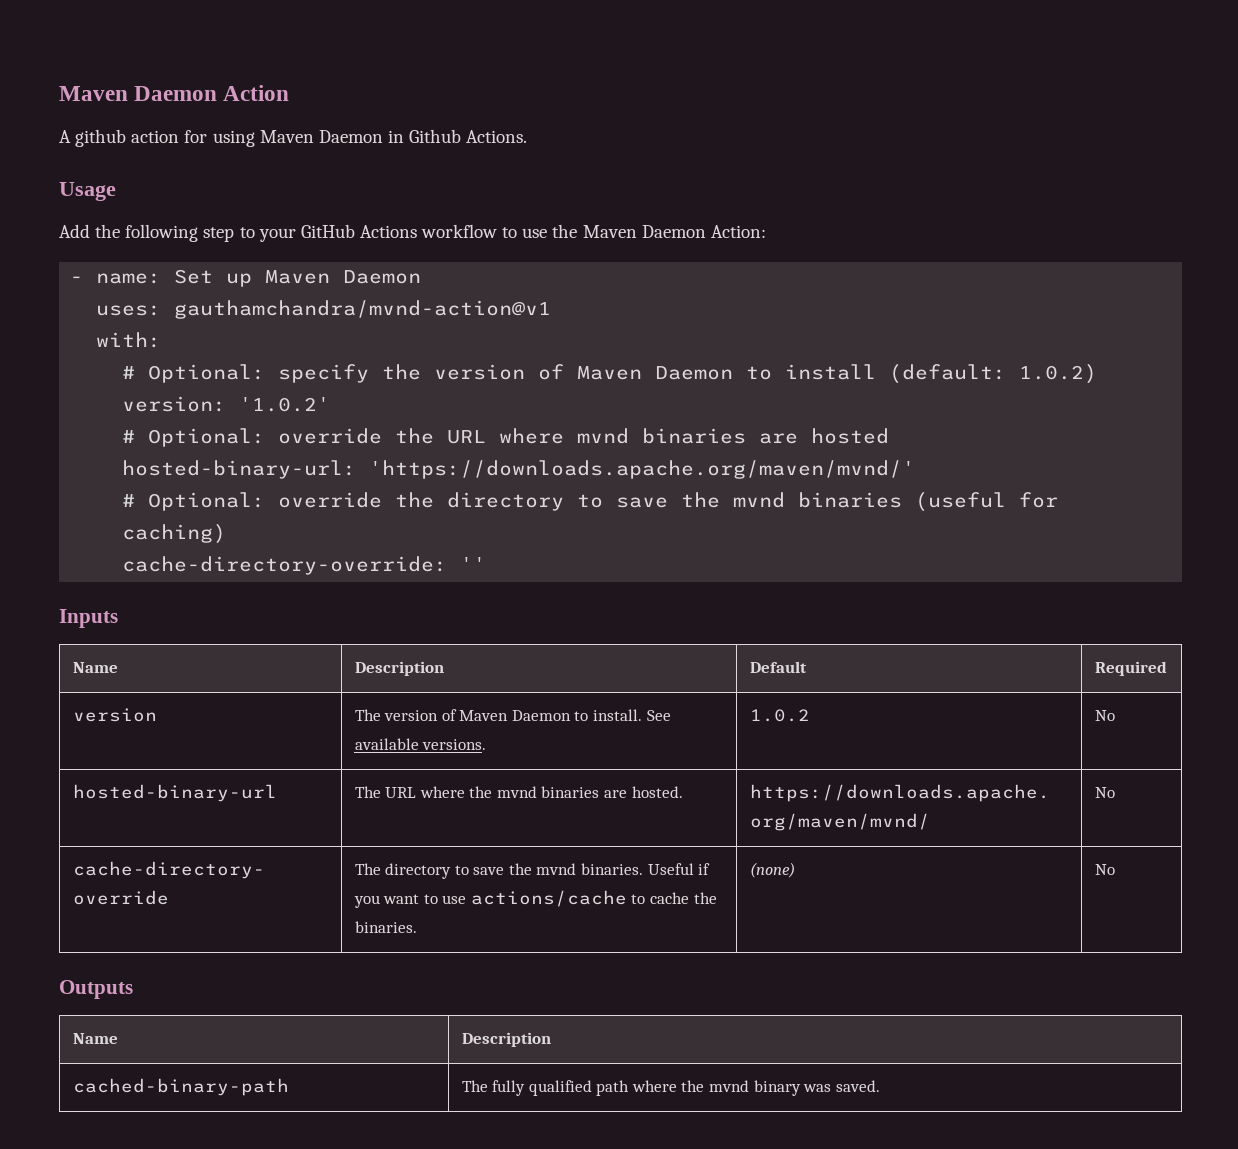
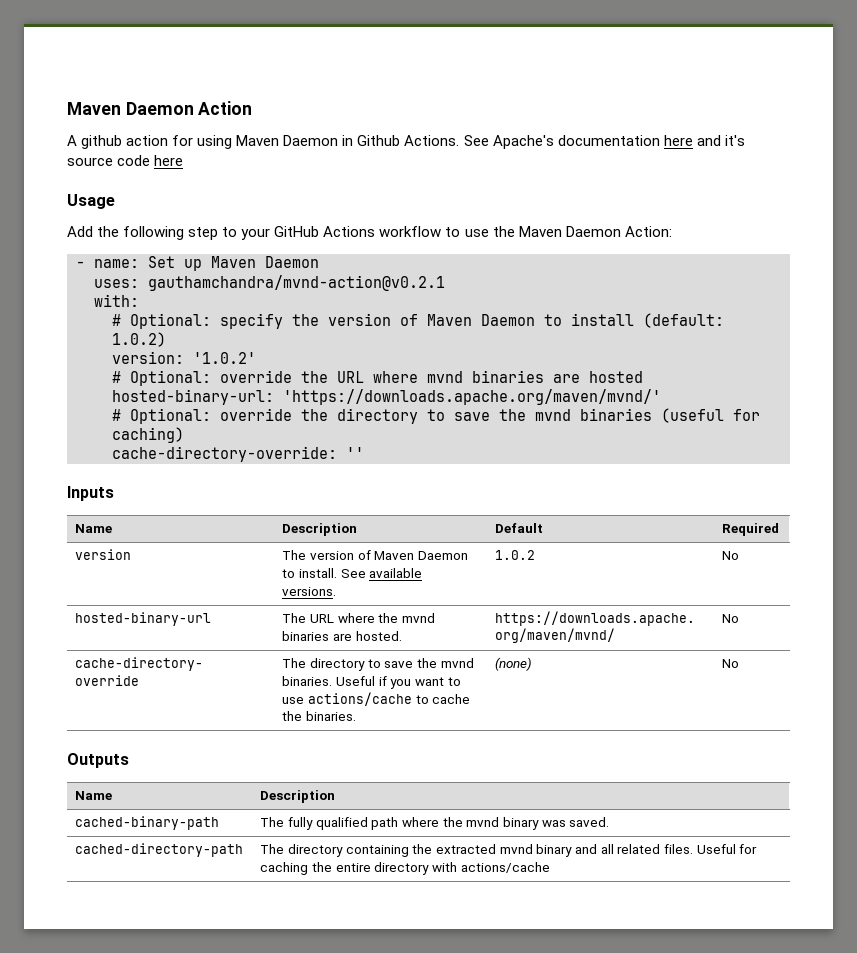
(528, 136) none -> [463,135,745,149] [67,155,184,166] See Apache's documentation here and it's source code here
[174,300,552,319] gauthamchandra/mvnd-action@v1 -> [148,275,445,291] gauthamchandra/mvnd-action@v0.2.1
(880, 1086) none -> [75,843,244,857] [260,844,758,857] [260,862,550,875] // cached-directory-path | The directory containing the extracted mvnd binary and all related files. Useful for caching the entire directory with actions/cache

